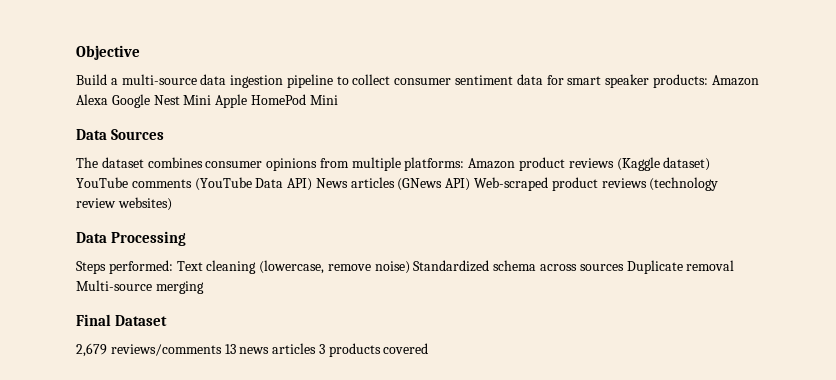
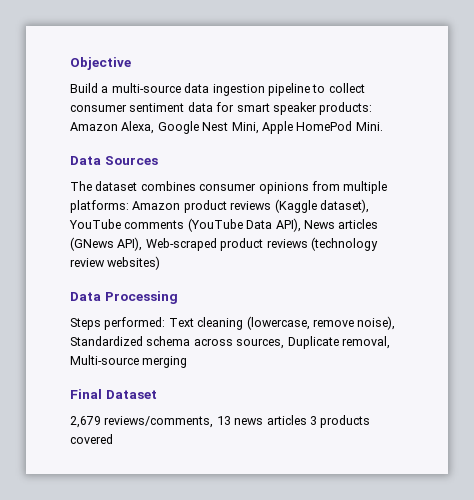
[76,94,108,105] Alexa -> [121,121,155,134] Alexa,
[183,95,212,105] Mini -> [231,122,259,134] Mini,
[309,95,338,105] Mini -> [355,122,383,131] Mini.
[663,157,711,171] dataset) -> [319,199,369,213] dataset),
[287,178,313,191] API) -> [275,218,301,232] API),
[445,178,471,191] API) -> [117,237,143,251] API),
[374,261,410,274] noise) -> [357,316,396,330] noise),
[579,260,735,274] sources Duplicate removal -> [236,336,390,349] sources, Duplicate removal,
[110,344,222,356] reviews/comments -> [104,416,214,428] reviews/comments,

